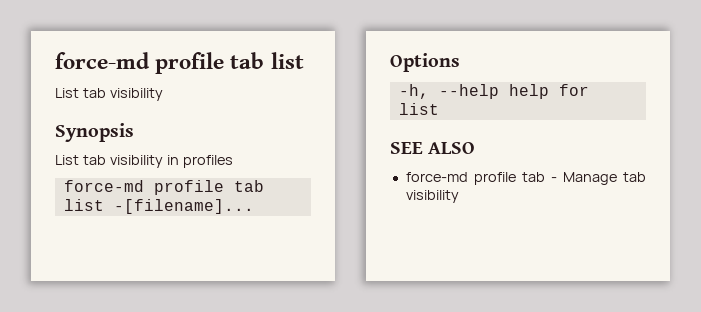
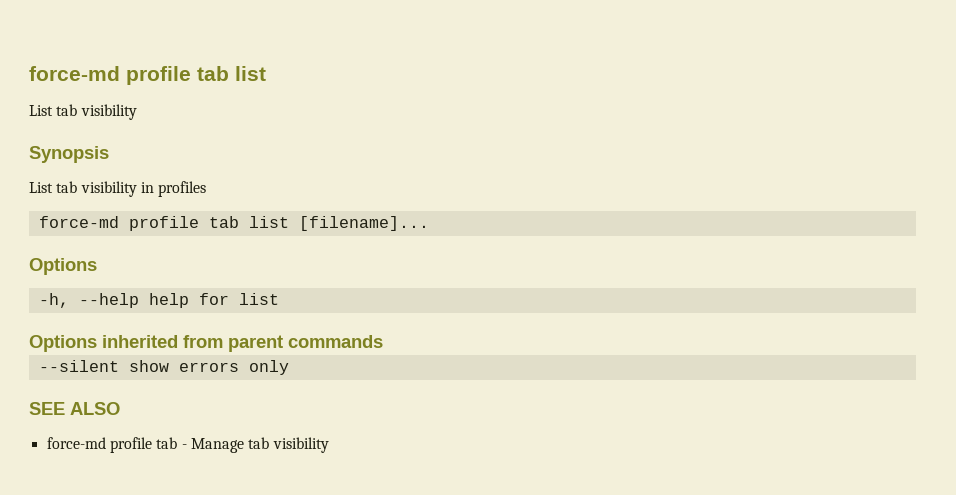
[113,199,254,214] -[filename]... -> [298,216,429,231] [filename]...
(439, 109) none -> [29,335,383,352] [38,360,289,375] // Options inherited from parent commands // --silent show errors only

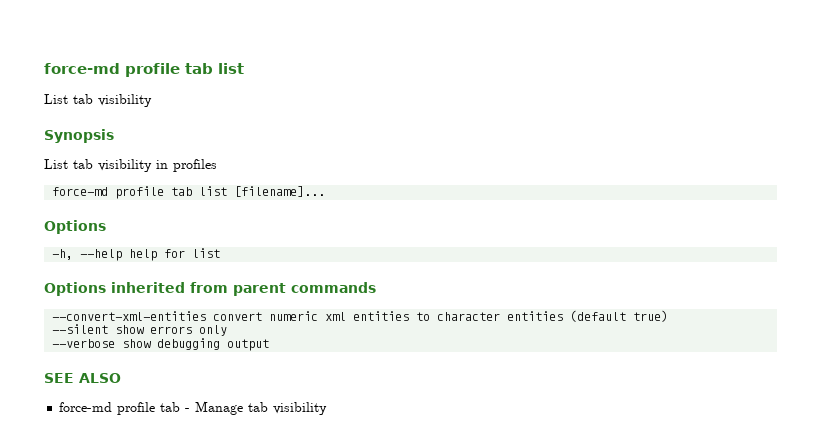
(383, 341) none -> [52,310,669,322] // --convert-xml-entities convert numeric xml entities to character entities (default true)
(289, 367) none -> [52,338,270,351] // --verbose show debugging output

